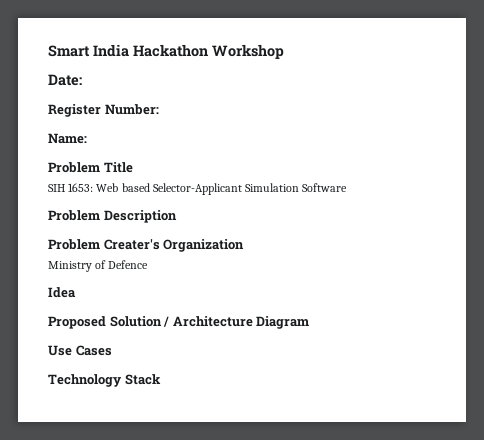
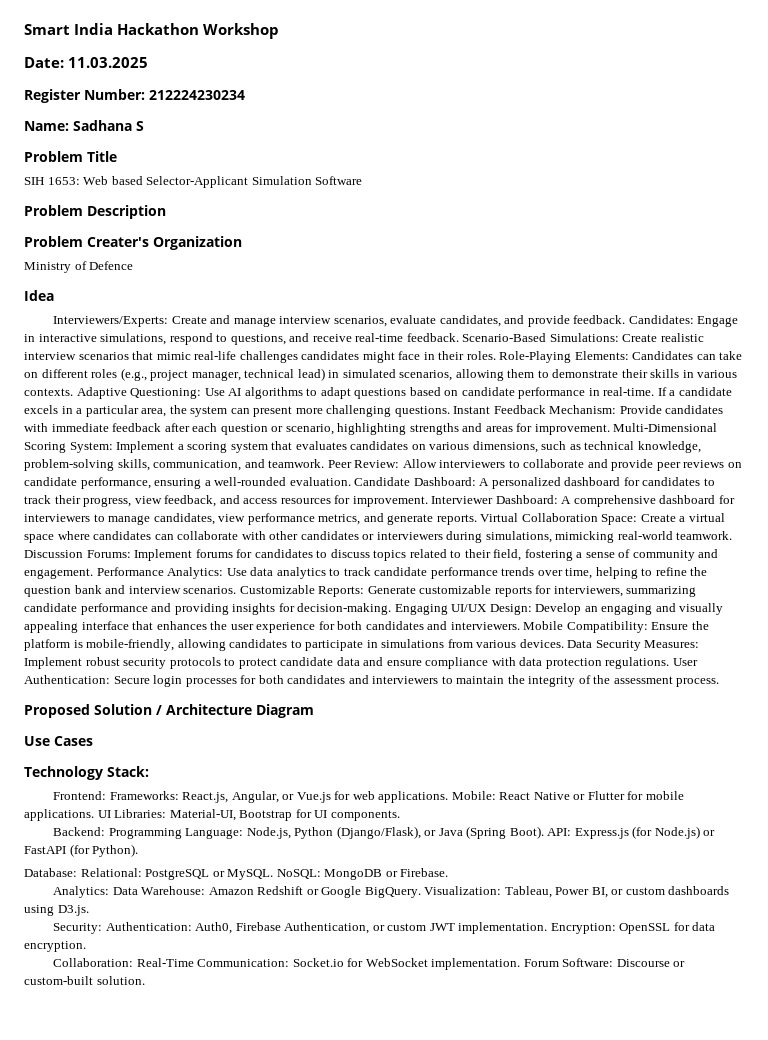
(82, 80) none -> [68,57,149,68] 11.03.2025
(159, 109) none -> [149,90,245,100] 212224230234
(87, 138) none -> [73,120,144,131] Sadhana S
(76, 292) none -> [53,315,739,327] [24,333,704,345] [24,351,743,363] [24,368,738,381] [24,387,732,399] [24,405,724,417] [24,423,718,435] [24,441,701,453] [24,459,742,471] [24,477,715,489] [24,495,735,507] [24,513,725,525] [24,531,733,543] [24,549,719,561] [24,567,708,579] [24,585,697,597] [24,603,724,615] [24,621,709,633] [24,639,700,651] [24,657,698,669] [24,675,720,687] // Interviewers/Experts: Create and manage interview scenarios, evaluate candidates, and provide feedback. Candidates: Engage in interactive simulations, respond to questions, and receive real-time feedback. Scenario-Based Simulations: Create realistic interview scenarios that mimic real-life challenges candidates might face in their roles. Role-Playing Elements: Candidates can take on different roles (e.g., project manager, technical lead) in simulated scenarios, allowing them to demonstrate their skills in various contexts. Adaptive Questioning: Use AI algorithms to adapt questions based on candidate performance in real-time. If a candidate excels in a particular area, the system can present more challenging questions. Instant Feedback Mechanism: Provide candidates with immediate feedback after each question or scenario, highlighting strengths and areas for improvement. Multi-Dimensional Scoring System: Implement a scoring system that evaluates candidates on various dimensions, such as technical knowledge, problem-solving skills, communication, and teamwork. Peer Review: Allow interviewers to collaborate and provide peer reviews on candidate performance, ensuring a well-rounded evaluation. Candidate Dashboard: A personalized dashboard for candidates to track their progress, view feedback, and access resources for improvement. Interviewer Dashboard: A comprehensive dashboard for interviewers to manage candidates, view performance metrics, and generate reports. Virtual Collaboration Space: Create a virtual space where candidates can collaborate with other candidates or interviewers during simulations, mimicking real-world teamwork. Discussion Forums: Implement forums for candidates to discuss topics related to their field, fostering a sense of community and engagement. Performance Analytics: Use data analytics to track candidate performance trends over time, helping to refine the question bank and interview scenarios. Customizable Reports: Generate customizable reports for interviewers, summarizing candidate performance and providing insights for decision-making. Engaging UI/UX Design: Develop an engaging and visually appealing interface that enhances the user experience for both candidates and interviewers. Mobile Compatibility: Ensure the platform is mobile-friendly, allowing candidates to participate in simulations from various devices. Data Security Measures: Implement robust security protocols to protect candidate data and ensure compliance with data protection regulations. User Authentication: Secure login processes for both candidates and interviewers to maintain the integrity of the assessment process.
[124,374,161,385] Stack -> [106,766,149,777] [53,791,684,803] [24,809,400,821] [53,826,716,839] [24,844,139,857] [24,868,449,880] [53,886,730,898] [24,905,89,916] [53,922,716,934] [24,941,86,952] [53,958,686,970] [24,976,145,985] Stack: // Frontend: Frameworks: React.js, Angular, or Vue.js for web applications. Mobile: React Native or Flutter for mobile applications. UI Libraries: Material-UI, Bootstrap for UI components. // Backend: Programming Language: Node.js, Python (Django/Flask), or Java (Spring Boot). API: Express.js (for Node.js) or FastAPI (for Python). // Database: Relational: PostgreSQL or MySQL. NoSQL: MongoDB or Firebase. // Analytics: Data Warehouse: Amazon Redshift or Google BigQuery. Visualization: Tableau, Power BI, or custom dashboards using D3.js. // Security: Authentication: Auth0, Firebase Authentication, or custom JWT implementation. Encryption: OpenSSL for data encryption. // Collaboration: Real-Time Communication: Socket.io for WebSocket implementation. Forum Software: Discourse or custom-built solution.

